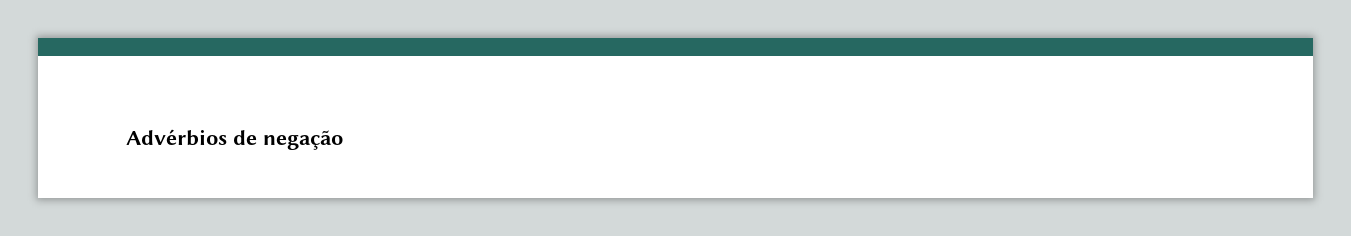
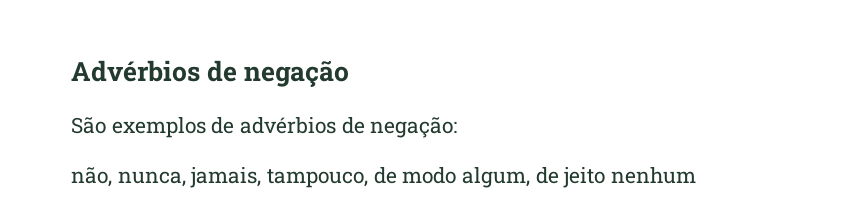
(343, 140) none -> [71,117,458,138] [71,167,697,188] // São exemplos de advérbios de negação: // não, nunca, jamais, tampouco, de modo algum, de jeito nenhum

